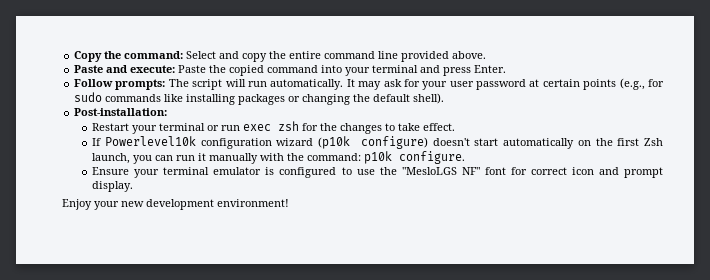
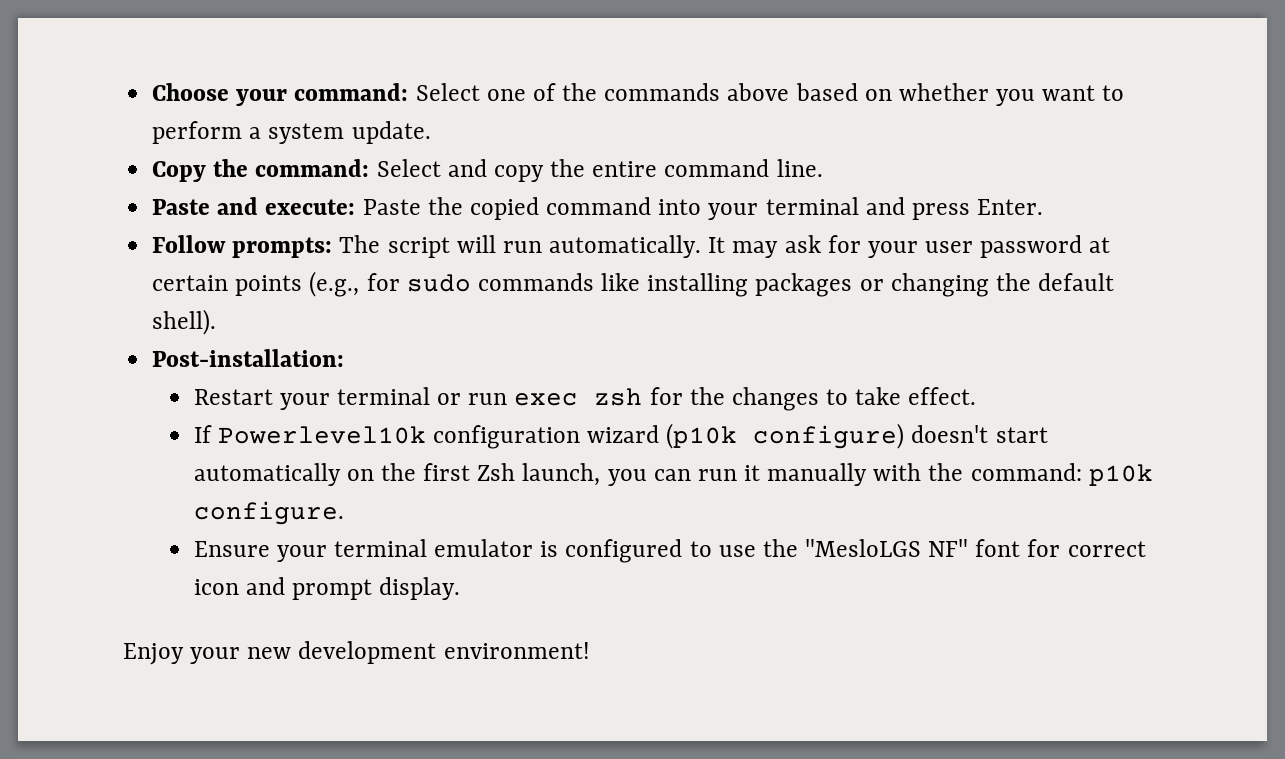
(74, 56) none -> [152,83,1125,106] [152,121,431,144] Choose your command: Select one of the commands above based on whether you want to perform a system update. //
[378,51,487,62] line provided above. -> [776,159,823,177] line.

